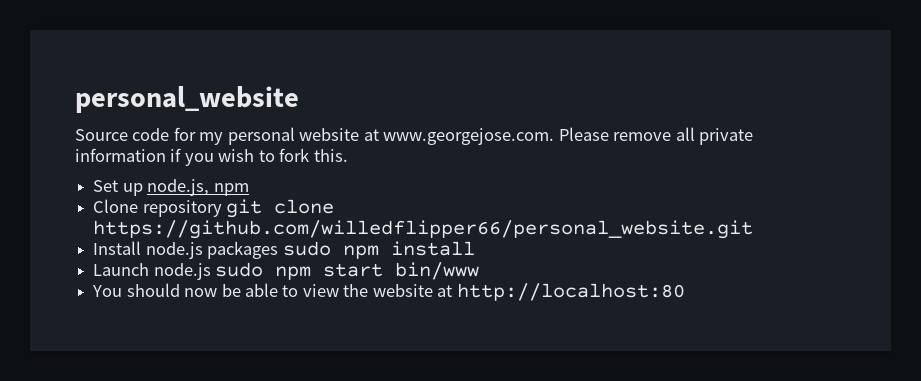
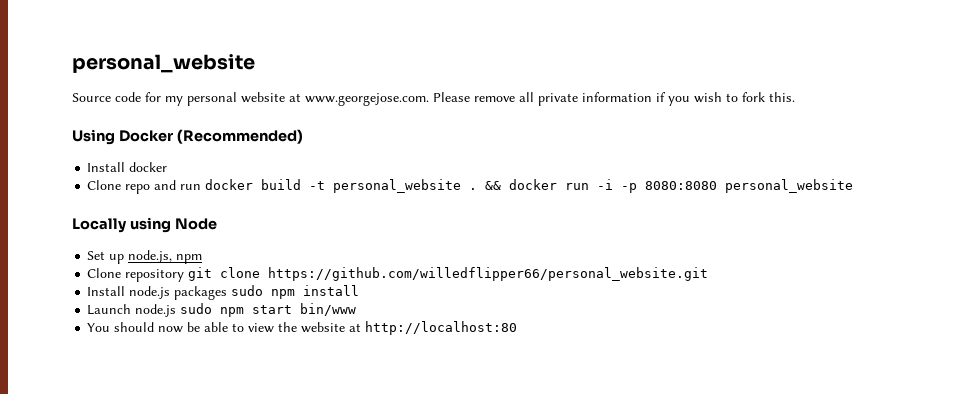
(348, 155) none -> [72,129,303,145] [87,162,168,172] [87,179,854,194] [72,217,217,233] // Using Docker (Recommended) // Install docker // Clone repo and run docker build -t personal_website . && docker run -i -p 8080:8080 personal_website // Locally using Node

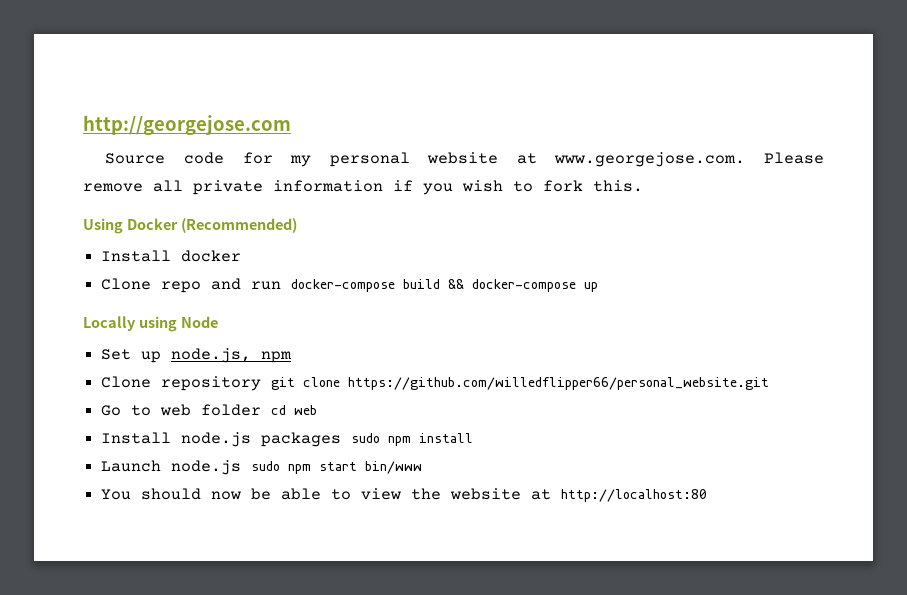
[72,54,255,73] personal_website -> [83,115,291,135] http://georgejose.com
[205,179,854,193] docker build -t personal_website . && docker run -i -p 8080:8080 personal_website -> [291,279,599,292] docker-compose build && docker-compose up
(709, 274) none -> [101,404,318,416] // Go to web folder cd web

